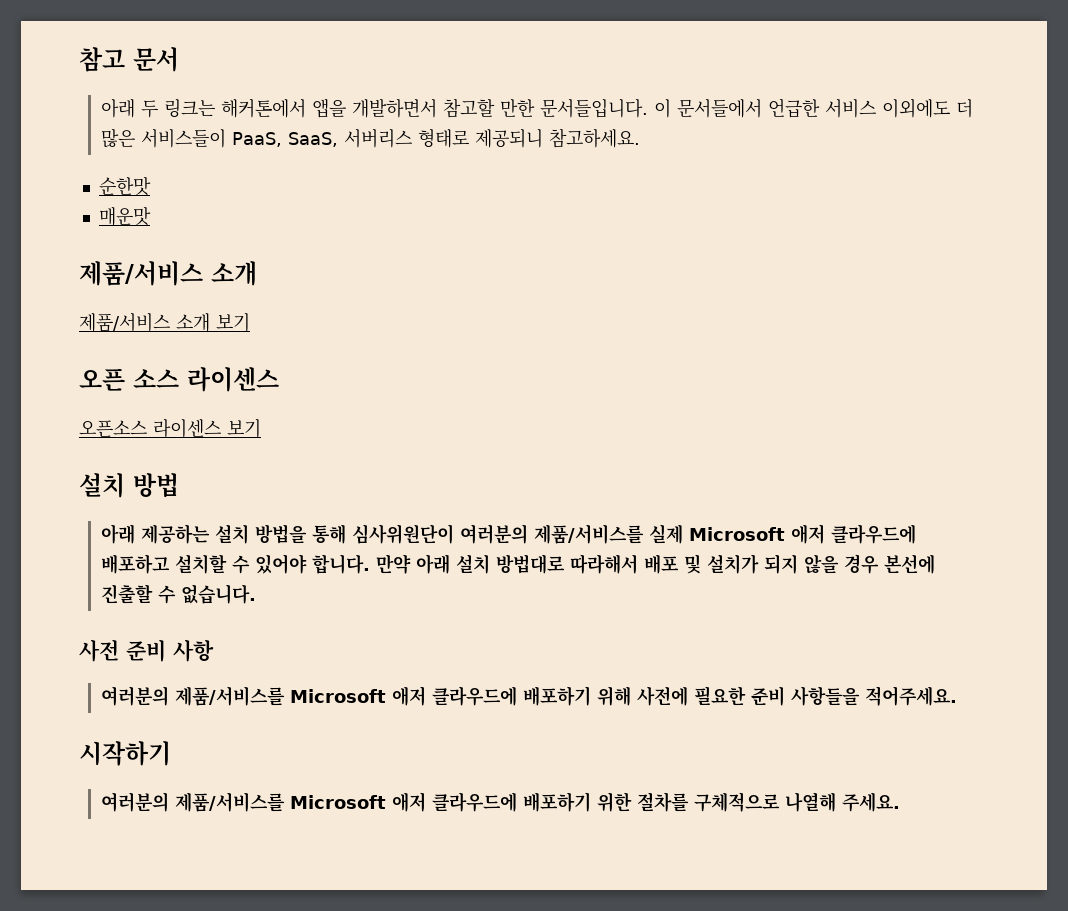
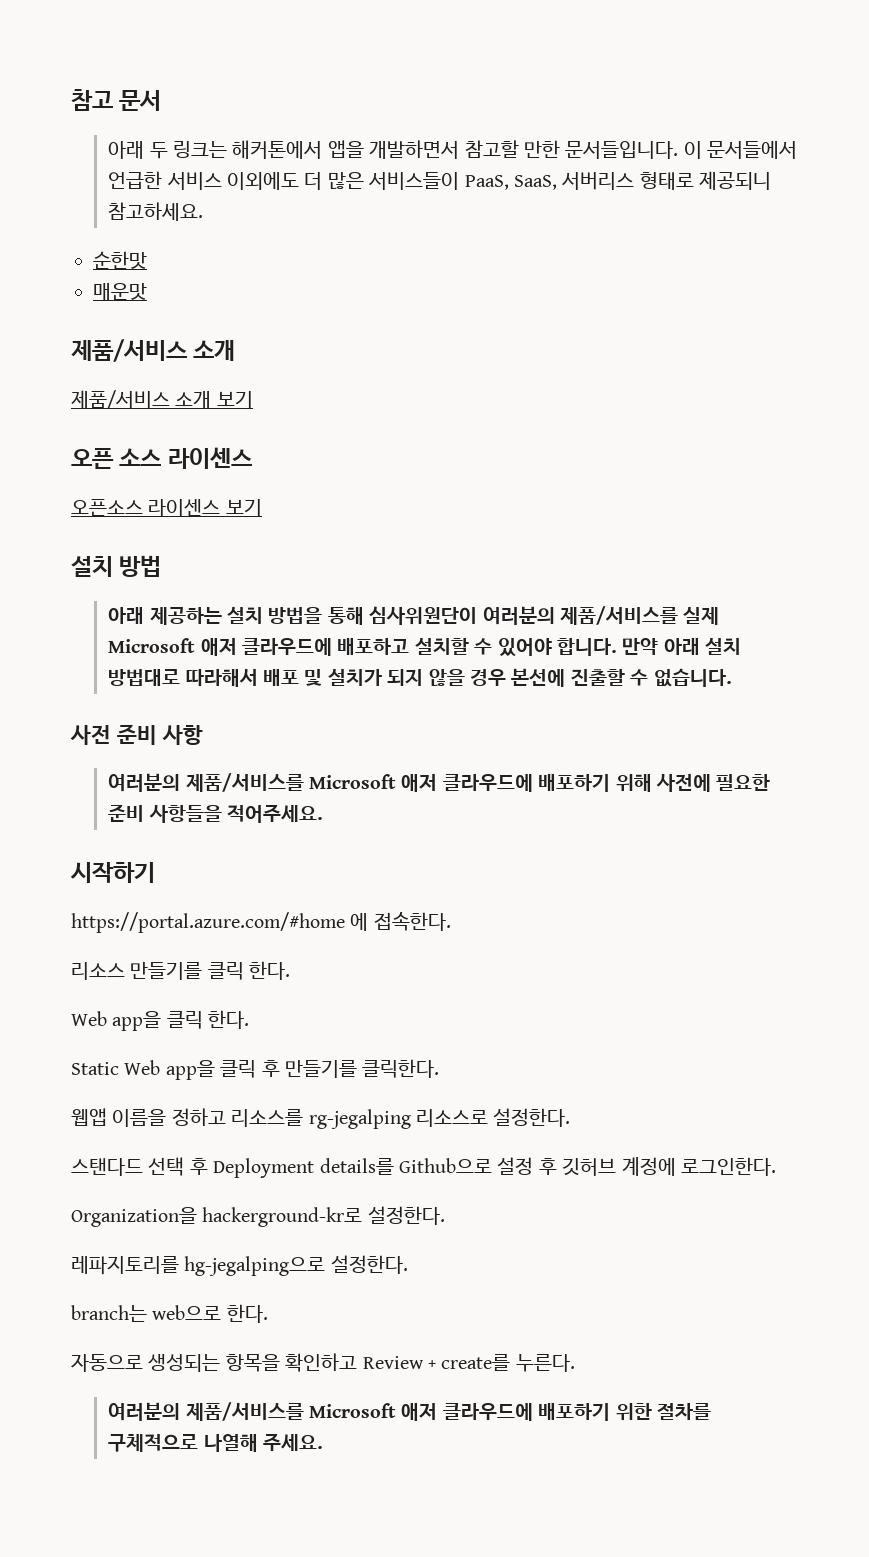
(171, 753) none -> [71,911,451,933] [71,961,291,980] [71,1010,250,1031] [71,1059,440,1080] [71,1108,571,1129] [71,1157,776,1178] [71,1206,445,1227] [71,1255,408,1276] [71,1304,268,1323] [71,1353,575,1372] // https://portal.azure.com/#home 에 접속한다. // 리소스 만들기를 클릭 한다. // Web app을 클릭 한다. // Static Web app을 클릭 후 만들기를 클릭한다. // 웹앱 이름을 정하고 리소스를 rg-jegalping 리소스로 설정한다. // 스탠다드 선택 후 Deployment details를 Github으로 설정 후 깃허브 계정에 로그인한다. // Organization을 hackerground-kr로 설정한다. // 레파지토리를 hg-jegalping으로 설정한다. // branch는 web으로 한다. // 자동으로 생성되는 항목을 확인하고 Review + create를 누른다.

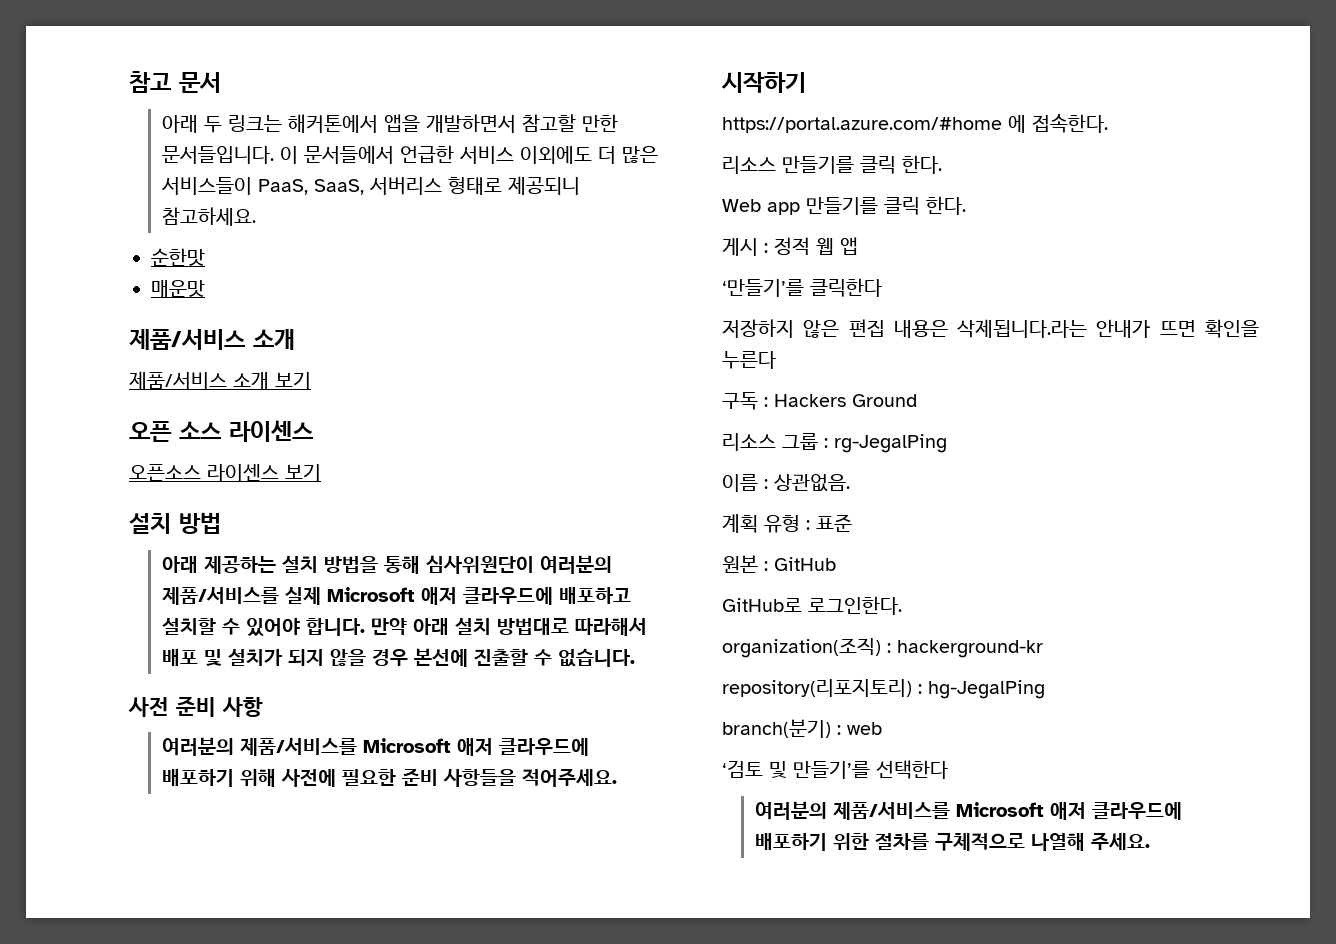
[112,1010,250,1031] [71,1059,440,1080] [71,1108,571,1129] [71,1157,776,1178] [71,1206,445,1227] [71,1255,408,1276] [71,1304,268,1323] [71,1353,575,1372] app을 클릭 한다. // Static Web app을 클릭 후 만들기를 클릭한다. // 웹앱 이름을 정하고 리소스를 rg-jegalping 리소스로 설정한다. // 스탠다드 선택 후 Deployment details를 Github으로 설정 후 깃허브 계정에 로그인한다. // Organization을 hackerground-kr로 설정한다. // 레파지토리를 hg-jegalping으로 설정한다. // branch는 web으로 한다. // 자동으로 생성되는 항목을 확인하고 Review + create를 누른다. -> [767,196,966,215] [722,237,858,256] [722,278,882,297] [722,319,1259,338] [722,351,776,369] [722,392,917,410] [722,433,947,453] [722,474,850,492] [722,514,852,533] [722,555,836,573] [722,596,902,615] [722,638,1043,658] [722,679,1045,699] [722,719,882,738] [722,760,948,779] app 만들기를 클릭 한다. // 게시 : 정적 웹 앱 // ‘만들기’를 클릭한다 // 저장하지 않은 편집 내용은 삭제됩니다.라는 안내가 뜨면 확인을 누른다 // 구독 : Hackers Ground // 리소스 그룹 : rg-JegalPing // 이름 : 상관없음. // 계획 유형 : 표준 // 원본 : GitHub // GitHub로 로그인한다. // organization(조직) : hackerground-kr // repository(리포지토리) : hg-JegalPing // branch(분기) : web // ‘검토 및 만들기’를 선택한다

